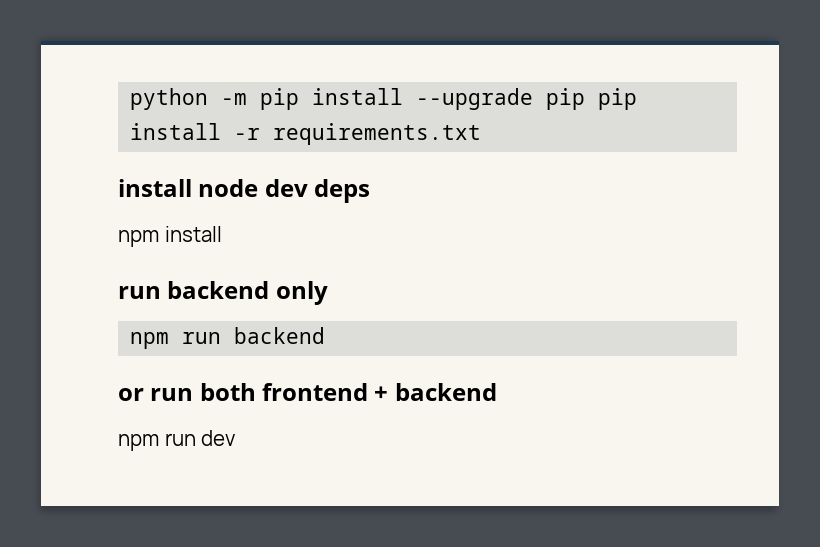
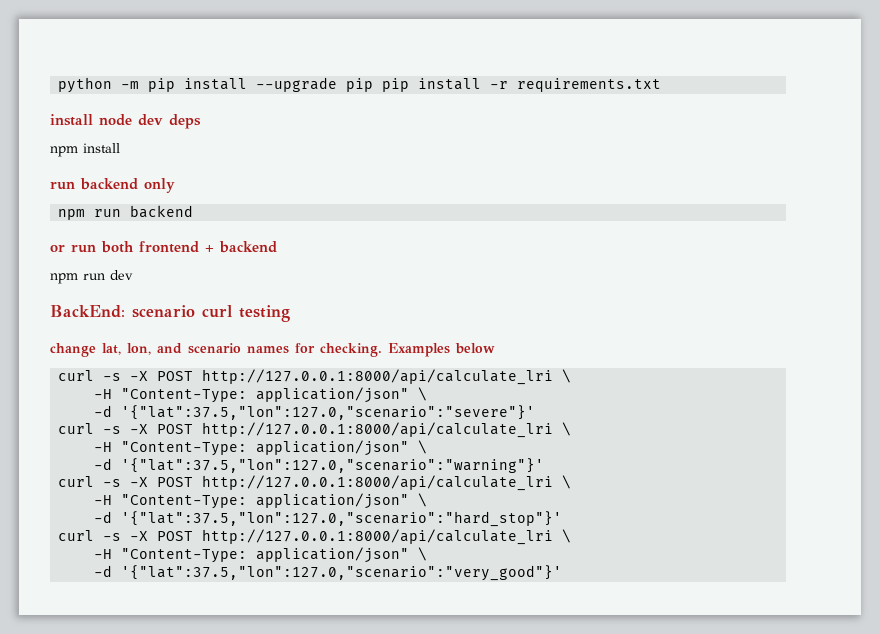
(236, 438) none -> [50,305,290,322] [50,343,495,357] [58,369,572,385] [94,387,428,403] [94,405,536,420] [58,422,572,438] [94,440,428,456] [94,458,545,473] [58,475,572,491] [94,493,428,509] [94,511,563,527] [58,529,572,545] [94,547,428,563] [94,565,563,581] // BackEnd: scenario curl testing // change lat, lon, and scenario names for checking. Examples below // curl -s -X POST http://127.0.0.1:8000/api/calculate_lri \ // -H "Content-Type: application/json" \ // -d '{"lat":37.5,"lon":127.0,"scenario":"severe"}' // curl -s -X POST http://127.0.0.1:8000/api/calculate_lri \ // -H "Content-Type: application/json" \ // -d '{"lat":37.5,"lon":127.0,"scenario":"warning"}' // curl -s -X POST http://127.0.0.1:8000/api/calculate_lri \ // -H "Content-Type: application/json" \ // -d '{"lat":37.5,"lon":127.0,"scenario":"hard_stop"}' // curl -s -X POST http://127.0.0.1:8000/api/calculate_lri \ // -H "Content-Type: application/json" \ // -d '{"lat":37.5,"lon":127.0,"scenario":"very_good"}'

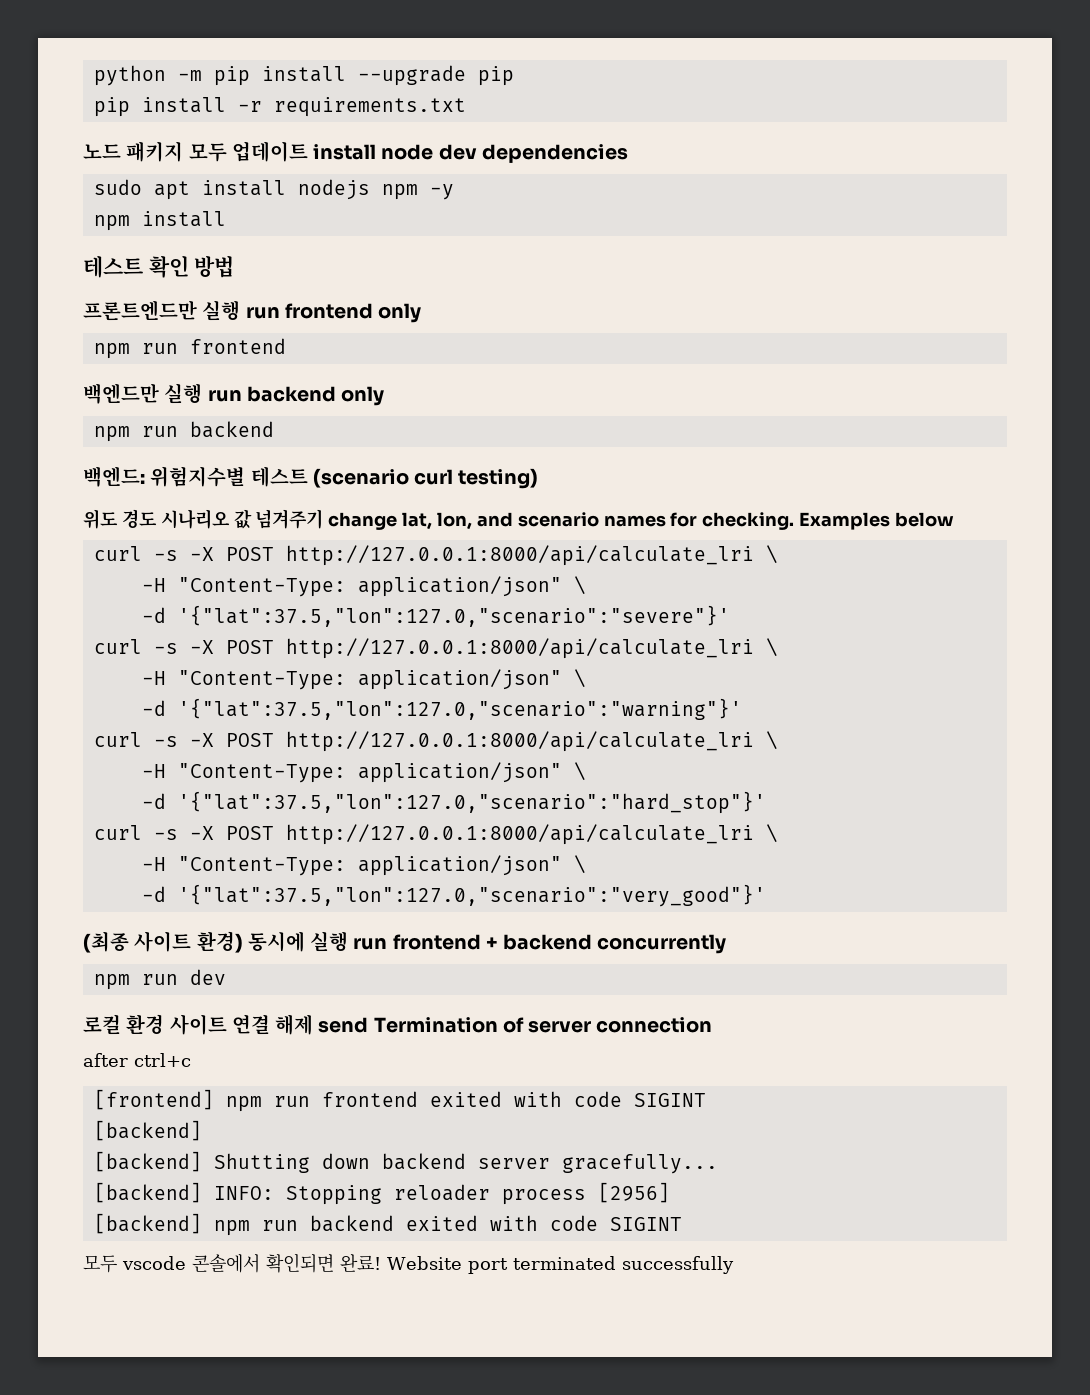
(374, 85) none -> (514, 76) //
[50,114,201,129] [50,143,120,157] install node dev deps // npm install // -> [83,141,628,163] [93,179,454,200] [93,211,226,231] [83,255,235,278] [83,300,422,323] [93,338,286,359] [83,383,203,404] 노드 패키지 모두 업데이트 install node dev dependencies // sudo apt install nodejs npm -y // npm install // 테스트 확인 방법 // 프론트엔드만 실행 run frontend only // npm run frontend // 백엔드만 실행
[50,241,277,253] [50,270,133,284] [50,305,290,322] or run both frontend + backend // npm run dev // BackEnd: scenario curl testing // -> [83,466,539,489] [83,509,324,529] 백엔드: 위험지수별 테스트 (scenario curl testing) // 위도 경도 시나리오 값 넘겨주기
(563, 573) none -> [83,931,727,954] [93,969,226,990] [83,1014,713,1035] [83,1053,191,1067] [93,1089,706,1112] [93,1120,202,1141] [93,1151,718,1174] [93,1182,670,1205] [93,1213,682,1236] [83,1253,734,1274] // (최종 사이트 환경) 동시에 실행 run frontend + backend concurrently // npm run dev // 로컬 환경 사이트 연결 해제 send Termination of server connection // after ctrl+c // [frontend] npm run frontend exited with code SIGINT // [backend] // [backend] Shutting down backend server gracefully... // [backend] INFO: Stopping reloader process [2956] // [backend] npm run backend exited with code SIGINT // 모두 vscode 콘솔에서 확인되면 완료! Website port terminated successfully

